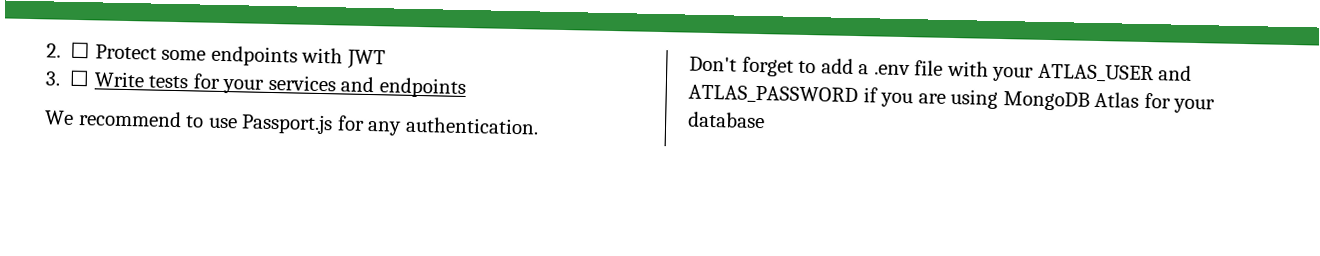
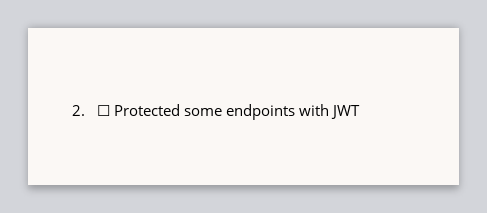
[94,44,157,60] Protect -> [113,104,180,116] Protected
[45,69,466,98] [44,110,539,136] [689,56,1193,83] [688,84,1216,114] [688,111,765,129] // 3. ☐ Write tests for your services and endpoints // We recommend to use Passport.js for any authentication. // Don't forget to add a .env file with your ATLAS_USER and ATLAS_PASSWORD if you are using MongoDB Atlas for your database -> (361, 112) none

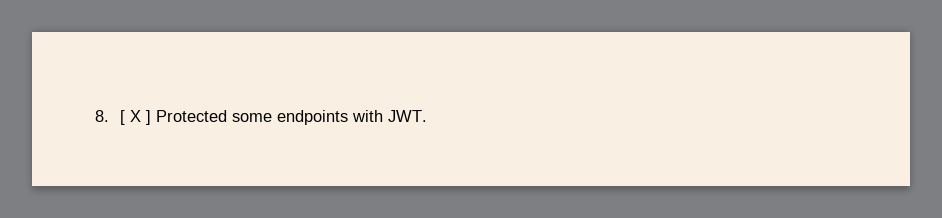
[72,105,110,116] 2. ☐ -> [95,110,152,125] 8. [ X ]
[331,105,361,119] JWT -> [388,110,428,122] JWT.

